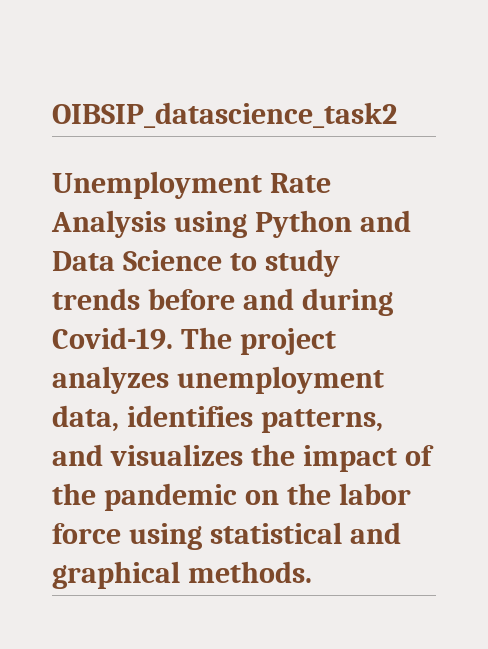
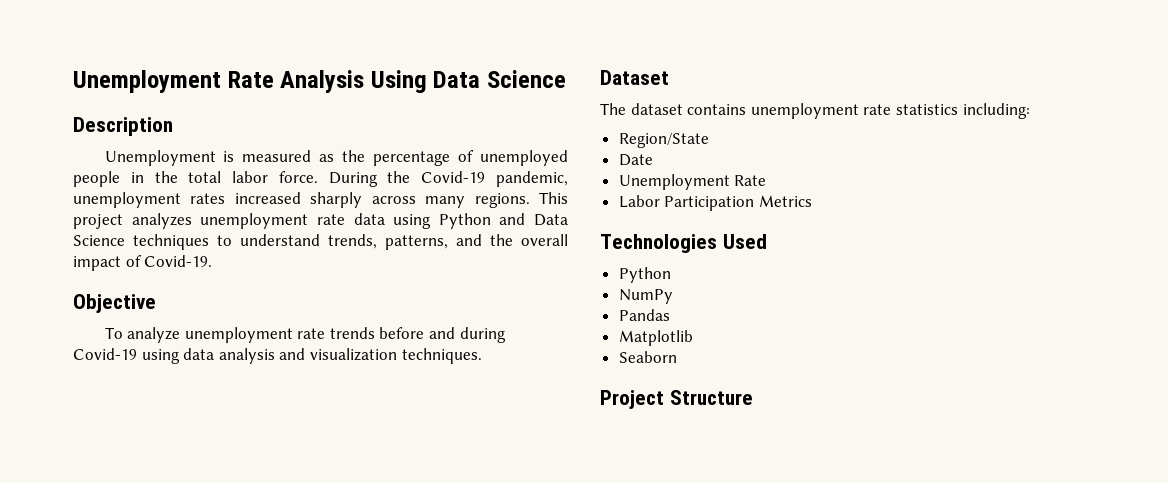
[52,102,397,128] OIBSIP_datascience_task2 // -> (73, 81) none
(166, 224) none -> [370,70,567,93] [73,117,173,136] [104,150,569,166] [73,171,568,187] [73,192,568,208] [73,213,385,229] Using Data Science // Description // Unemployment is measured as the percentage of unemployed people in the total labor force. During the Covid-19 pandemic, unemployment rates increased sharply across many regions. This project analyzes unemployment rate data
[230,249,341,277] [52,288,394,316] [52,327,337,355] [52,366,385,394] [52,405,384,433] [52,444,435,472] [52,483,412,511] [52,522,402,550] [52,561,313,589] to study trends before and during Covid-19. The project analyzes unemployment data, identifies patterns, and visualizes the impact of the pandemic on the labor force using statistical and graphical methods. -> [133,234,568,250] [73,255,213,271] [73,294,156,313] [104,327,506,343] [73,348,482,364] [600,70,669,85] [600,103,1030,119] [618,133,709,148] [618,154,653,166] [618,174,767,190] [618,195,812,211] [600,234,767,253] [618,267,671,283] [618,289,673,304] [618,309,670,321] [618,330,693,346] [618,351,677,363] [600,390,753,409] techniques to understand trends, patterns, and the overall impact of Covid-19. // Objective // To analyze unemployment rate trends before and during Covid-19 using data analysis and visualization techniques. // Dataset // The dataset contains unemployment rate statistics including: // Region/State // Date // Unemployment Rate // Labor Participation Metrics // Technologies Used // Python // NumPy // Pandas // Matplotlib // Seaborn // Project Structure

